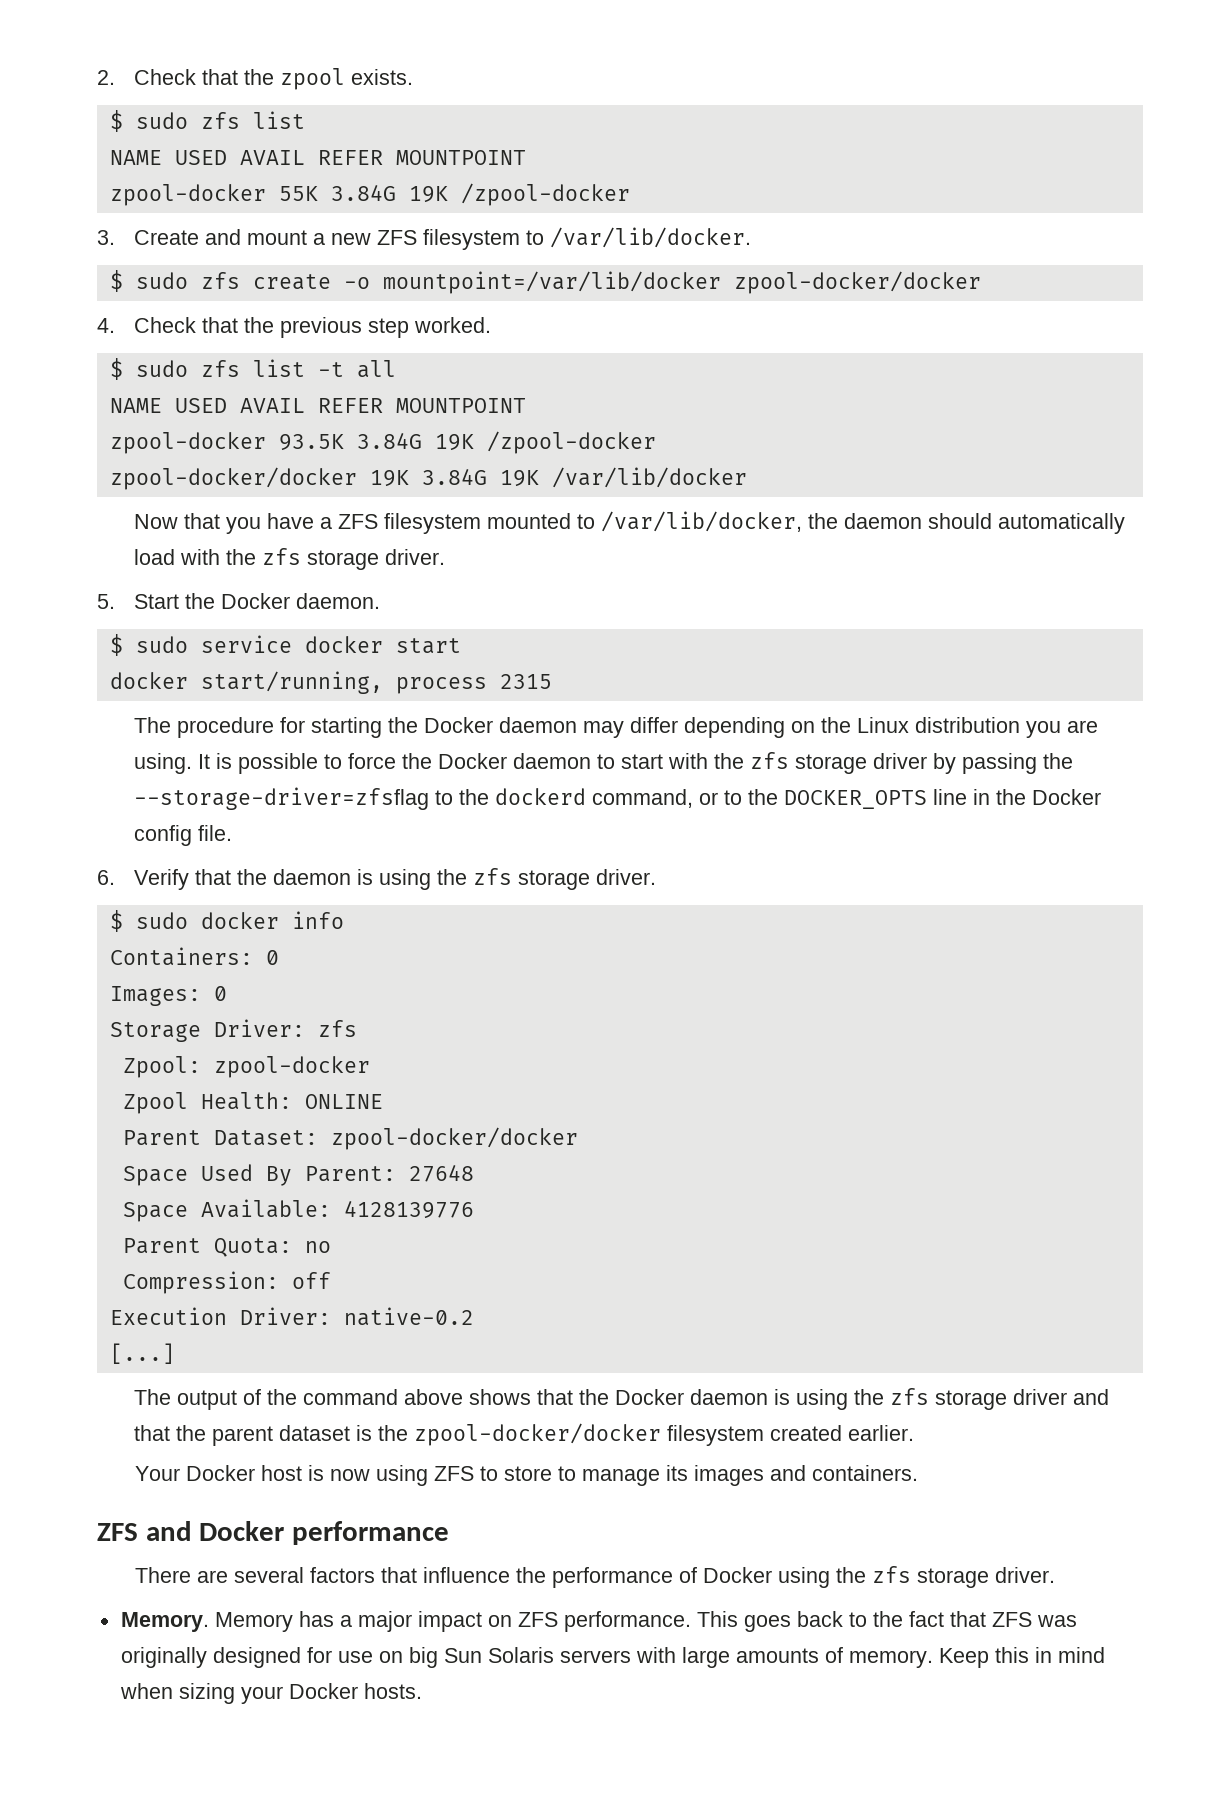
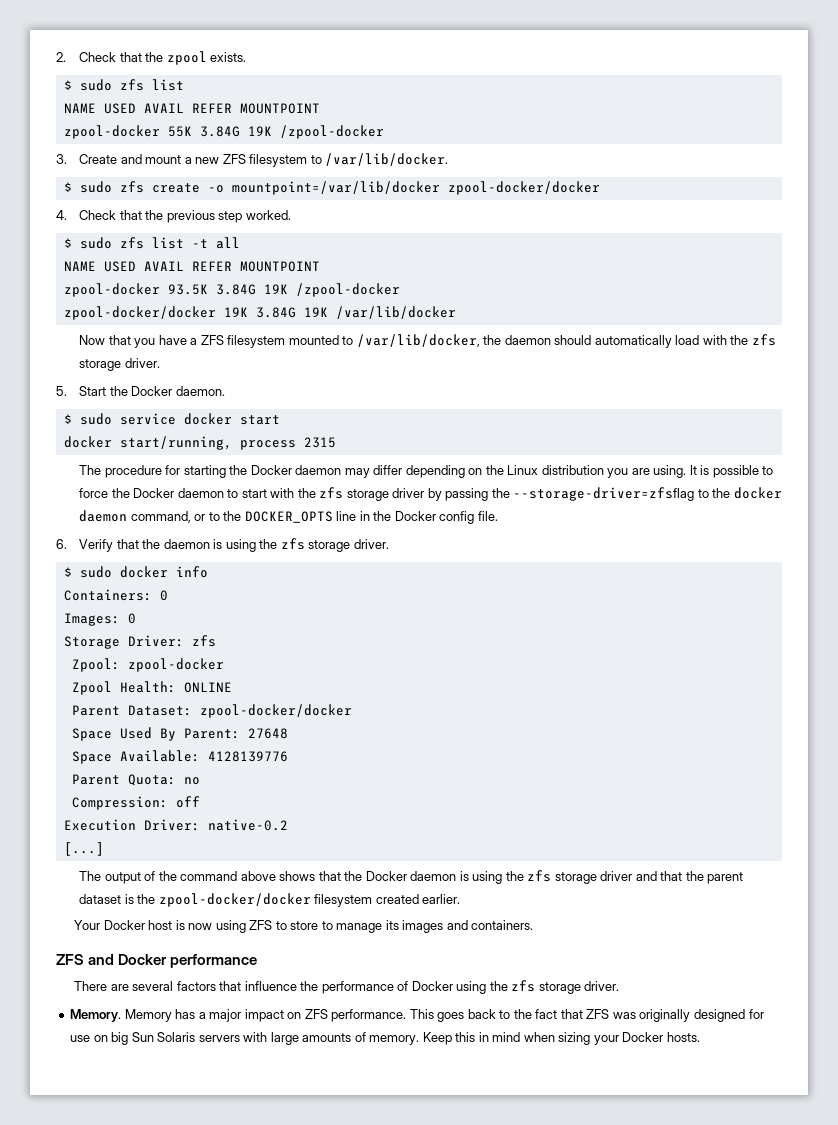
[494,788,586,805] dockerd -> [733,487,782,499] [79,510,128,522] docker daemon

